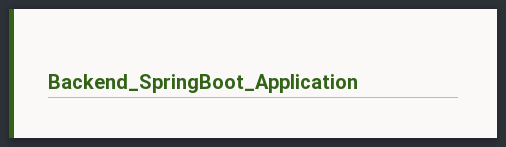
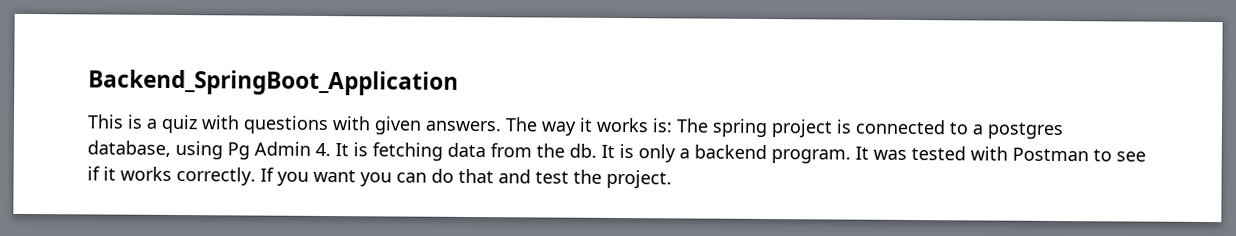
(358, 83) none -> [87,114,1063,140] [87,140,1146,164] [87,166,672,189] // This is a quiz with questions with given answers. The way it works is: The spring project is connected to a postgres database, using Pg Admin 4. It is fetching data from the db. It is only a backend program. It was tested with Postman to see if it works correctly. If you want you can do that and test the project.

